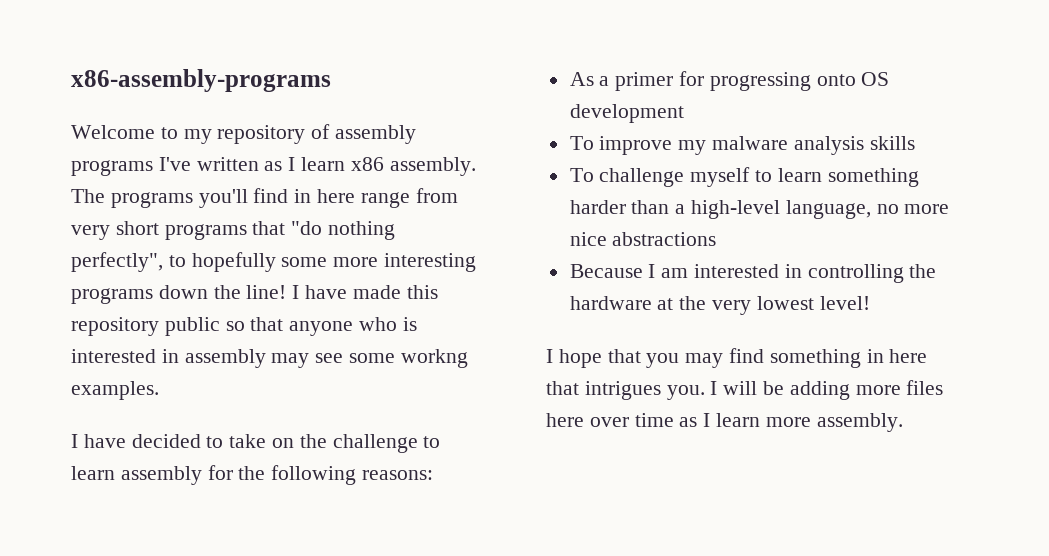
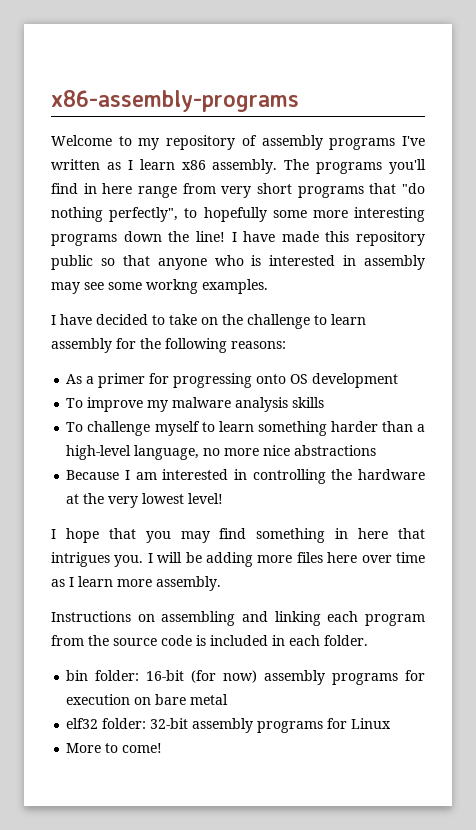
(903, 422) none -> [51,611,425,626] [51,635,368,646] [66,670,425,685] [66,694,229,705] [66,718,392,733] [66,743,163,753] // Instructions on assembling and linking each program from the source code is included in each folder. // bin folder: 16-bit (for now) assembly programs for execution on bare metal // elf32 folder: 32-bit assembly programs for Linux // More to come!

